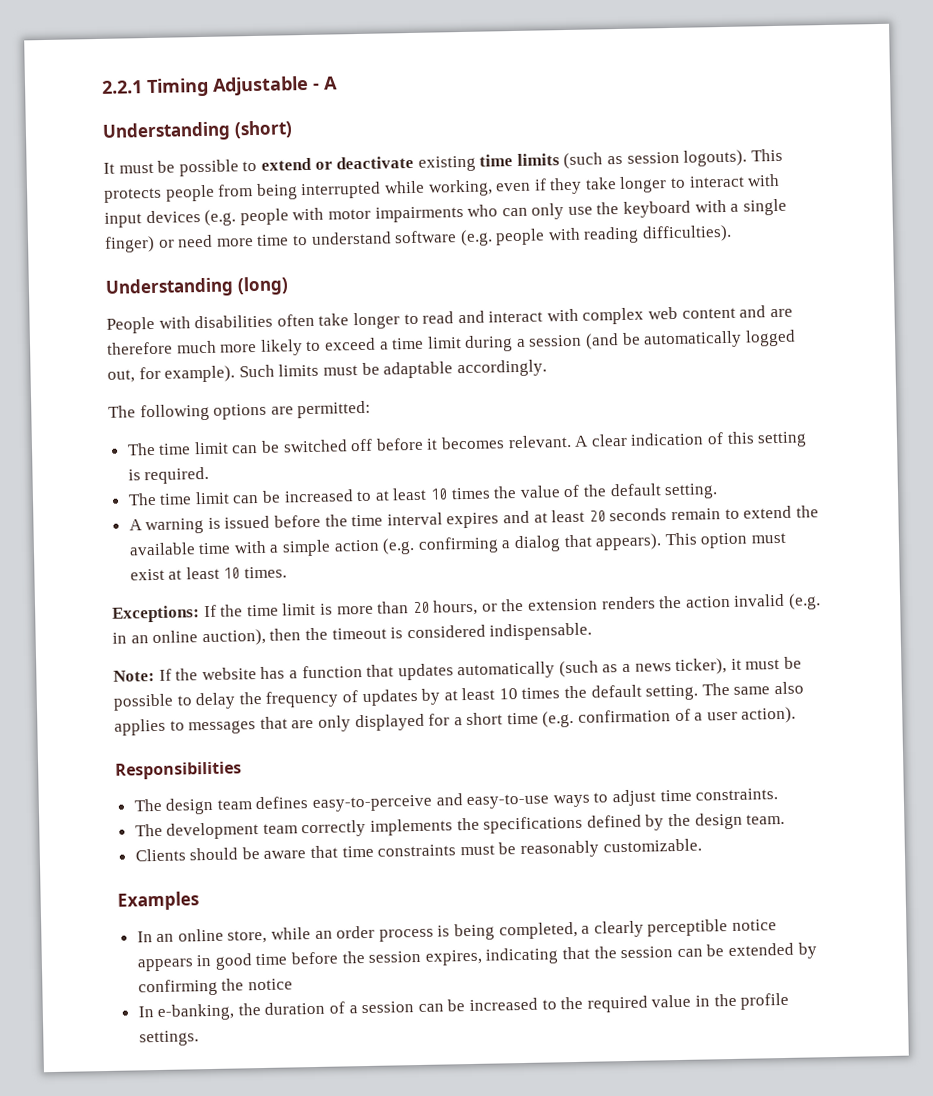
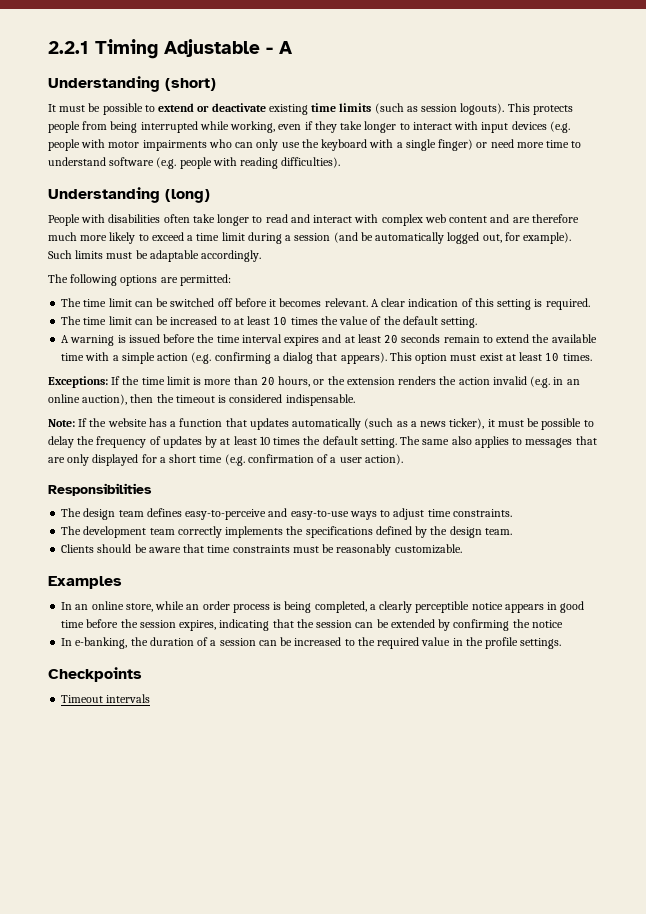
(199, 1038) none -> [48,667,142,682] [61,694,151,703] // Checkpoints // Timeout intervals

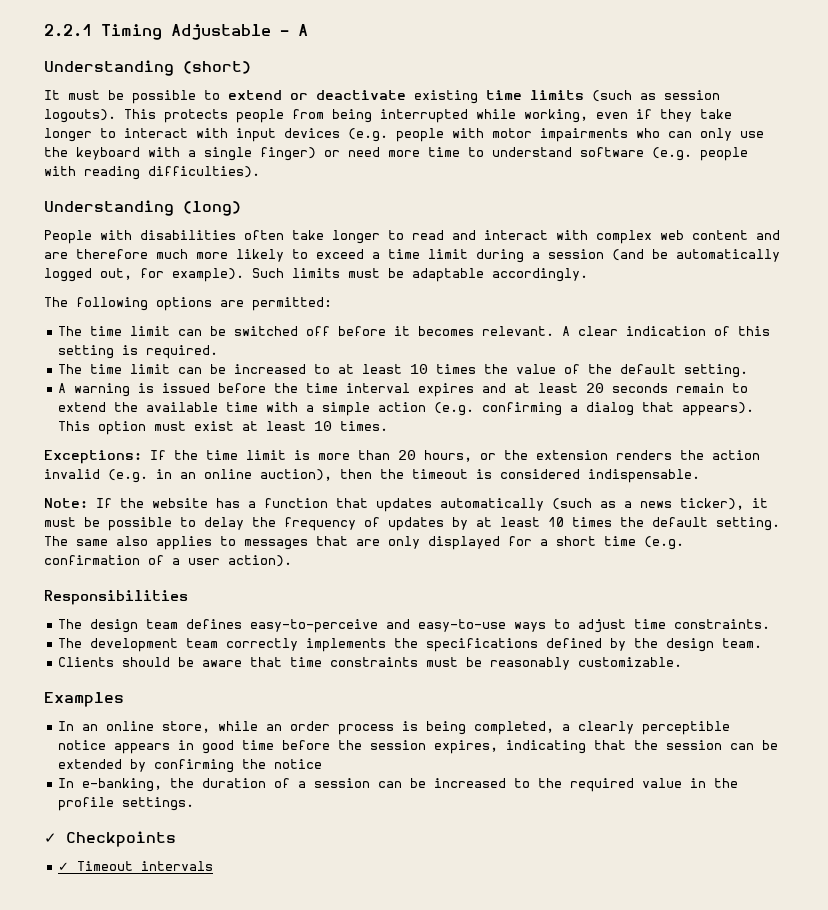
(562, 643) none -> [44,833,57,843] ✓
(142, 674) none -> [58,862,70,871] ✓

